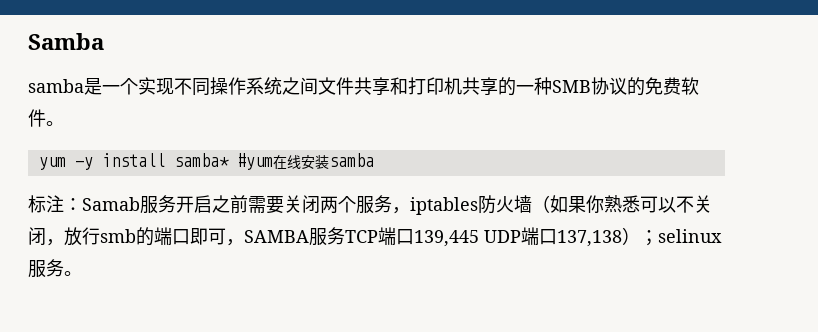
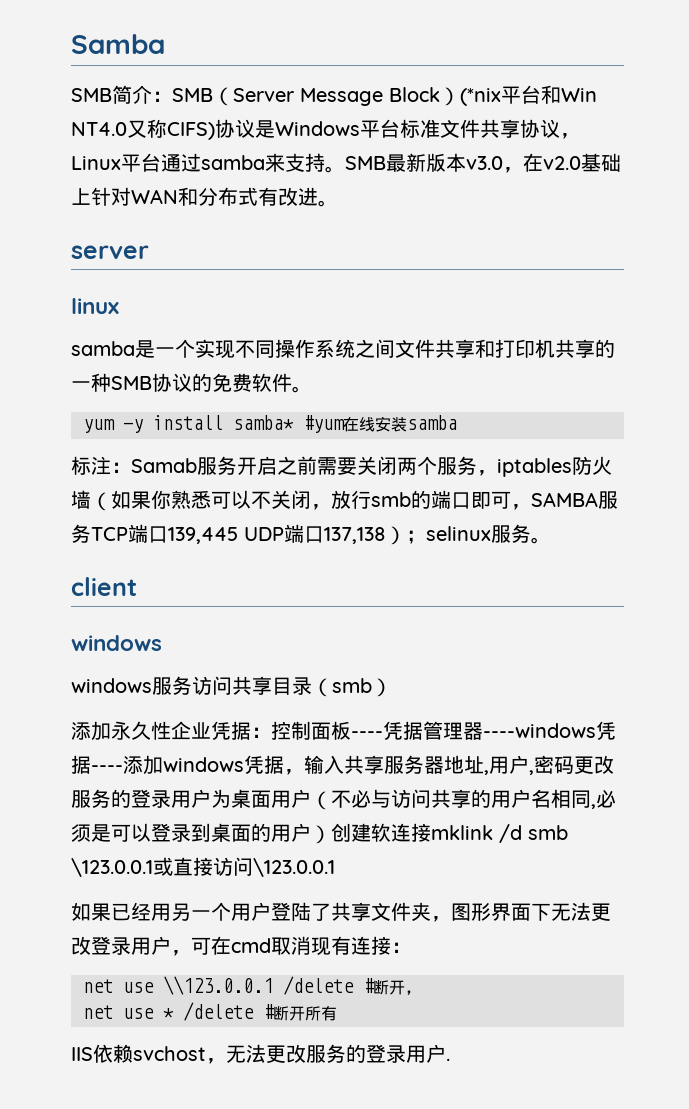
(104, 41) none -> [71,85,597,106] [71,119,580,140] [71,153,621,173] [71,187,338,207] [71,245,149,259] [71,298,119,314] // SMB简介：SMB（Server Message Block）(*nix平台和Win NT4.0又称CIFS)协议是Windows平台标准文件共享协议，Linux平台通过samba来支持。SMB最新版本v3.0，在v2.0基础上针对WAN和分布式有改进。 // server // linux
(82, 273) none -> [71,577,137,596] [71,635,162,651] [71,676,392,697] [71,721,616,741] [71,755,614,775] [71,789,616,810] [71,823,568,844] [71,857,335,877] [71,902,611,922] [71,936,411,956] [83,976,421,995] [83,1002,337,1021] [71,1044,450,1064] // client // windows // windows服务访问共享目录（smb） // 添加永久性企业凭据：控制面板----凭据管理器----windows凭据----添加windows凭据，输入共享服务器地址,用户,密码更改服务的登录用户为桌面用户（不必与访问共享的用户名相同,必须是可以登录到桌面的用户）创建软连接mklink /d smb \123.0.0.1或直接访问\123.0.0.1 // 如果已经用另一个用户登陆了共享文件夹，图形界面下无法更改登录用户，可在cmd取消现有连接： // net use \\123.0.0.1 /delete #断开， // net use * /delete #断开所有 // IIS依赖svchost，无法更改服务的登录用户.

